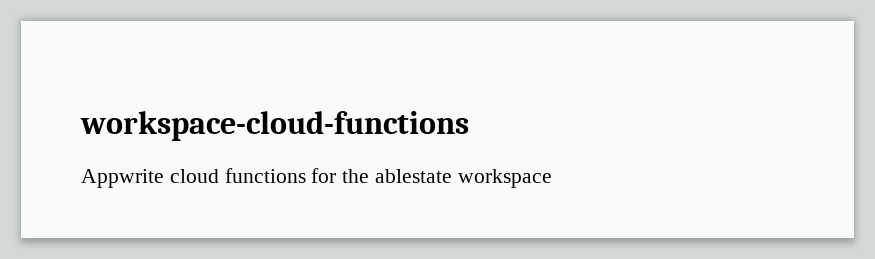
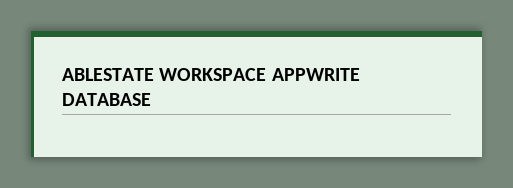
[80,111,469,141] [81,168,552,188] workspace-cloud-functions // Appwrite cloud functions for the ablestate workspace -> [62,68,360,81] [62,93,151,106] ABLESTATE WORKSPACE APPWRITE DATABASE

